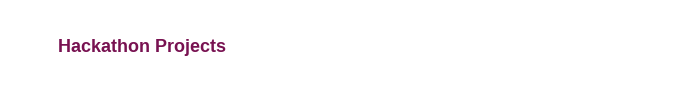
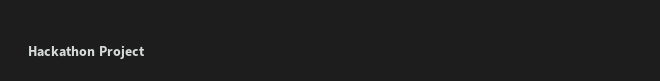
[155,39,226,56] Projects -> [98,45,145,59] Project

